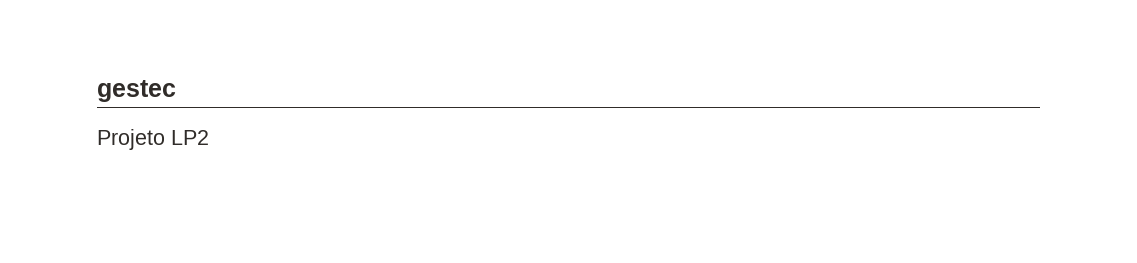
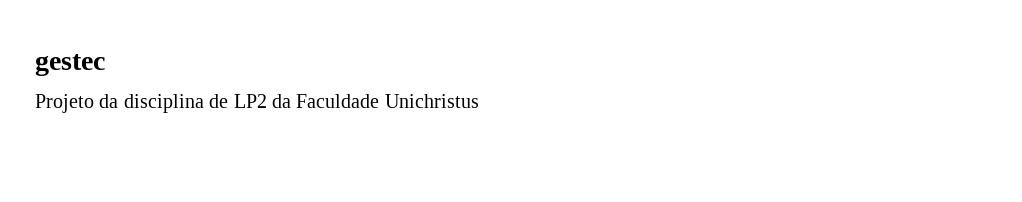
[171,130,209,145] LP2 -> [99,94,479,113] da disciplina de LP2 da Faculdade Unichristus

